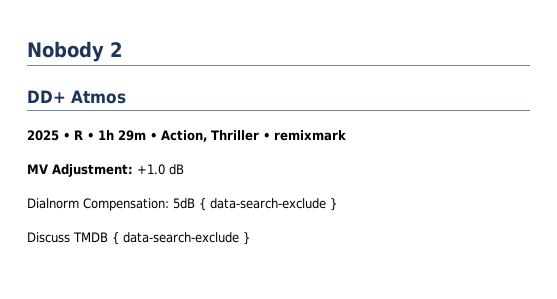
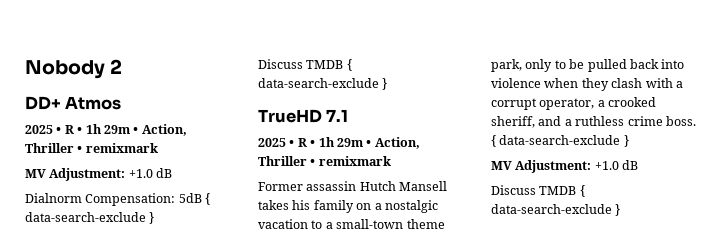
(250, 238) none -> [258,109,349,123] [258,137,420,149] [258,156,391,166] [258,181,448,191] [258,200,438,213] [258,219,445,229] [491,59,685,72] [491,78,683,91] [491,97,657,110] [491,116,696,128] [491,135,629,147] [491,160,639,173] [491,185,585,197] [491,204,621,216] // TrueHD 7.1 // 2025 • R • 1h 29m • Action, Thriller • remixmark // Former assassin Hutch Mansell takes his family on a nostalgic vacation to a small-town theme park, only to be pulled back into violence when they clash with a corrupt operator, a crooked sheriff, and a ruthless crime boss. { data-search-exclude } // MV Adjustment: +1.0 dB // Discuss TMDB { data-search-exclude }

